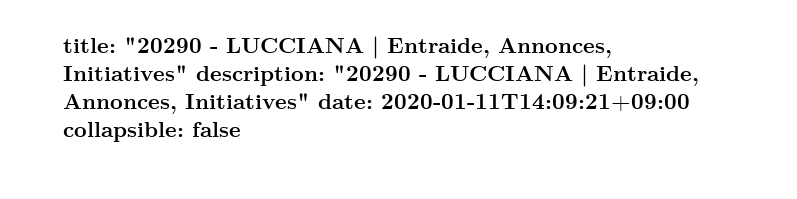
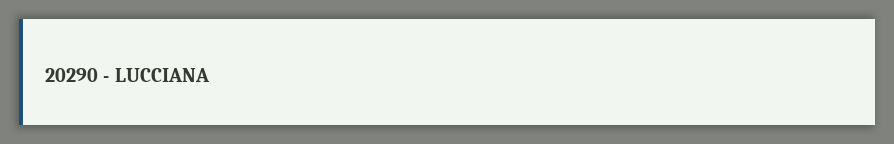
[63,36,612,59] [63,64,699,87] [63,93,690,114] [63,122,241,142] title: "20290 - LUCCIANA | Entraide, Annonces, Initiatives" description: "20290 - LUCCIANA | Entraide, Annonces, Initiatives" date: 2020-01-11T14:09:21+09:00 collapsible: false -> [45,68,210,82] 20290 - LUCCIANA

